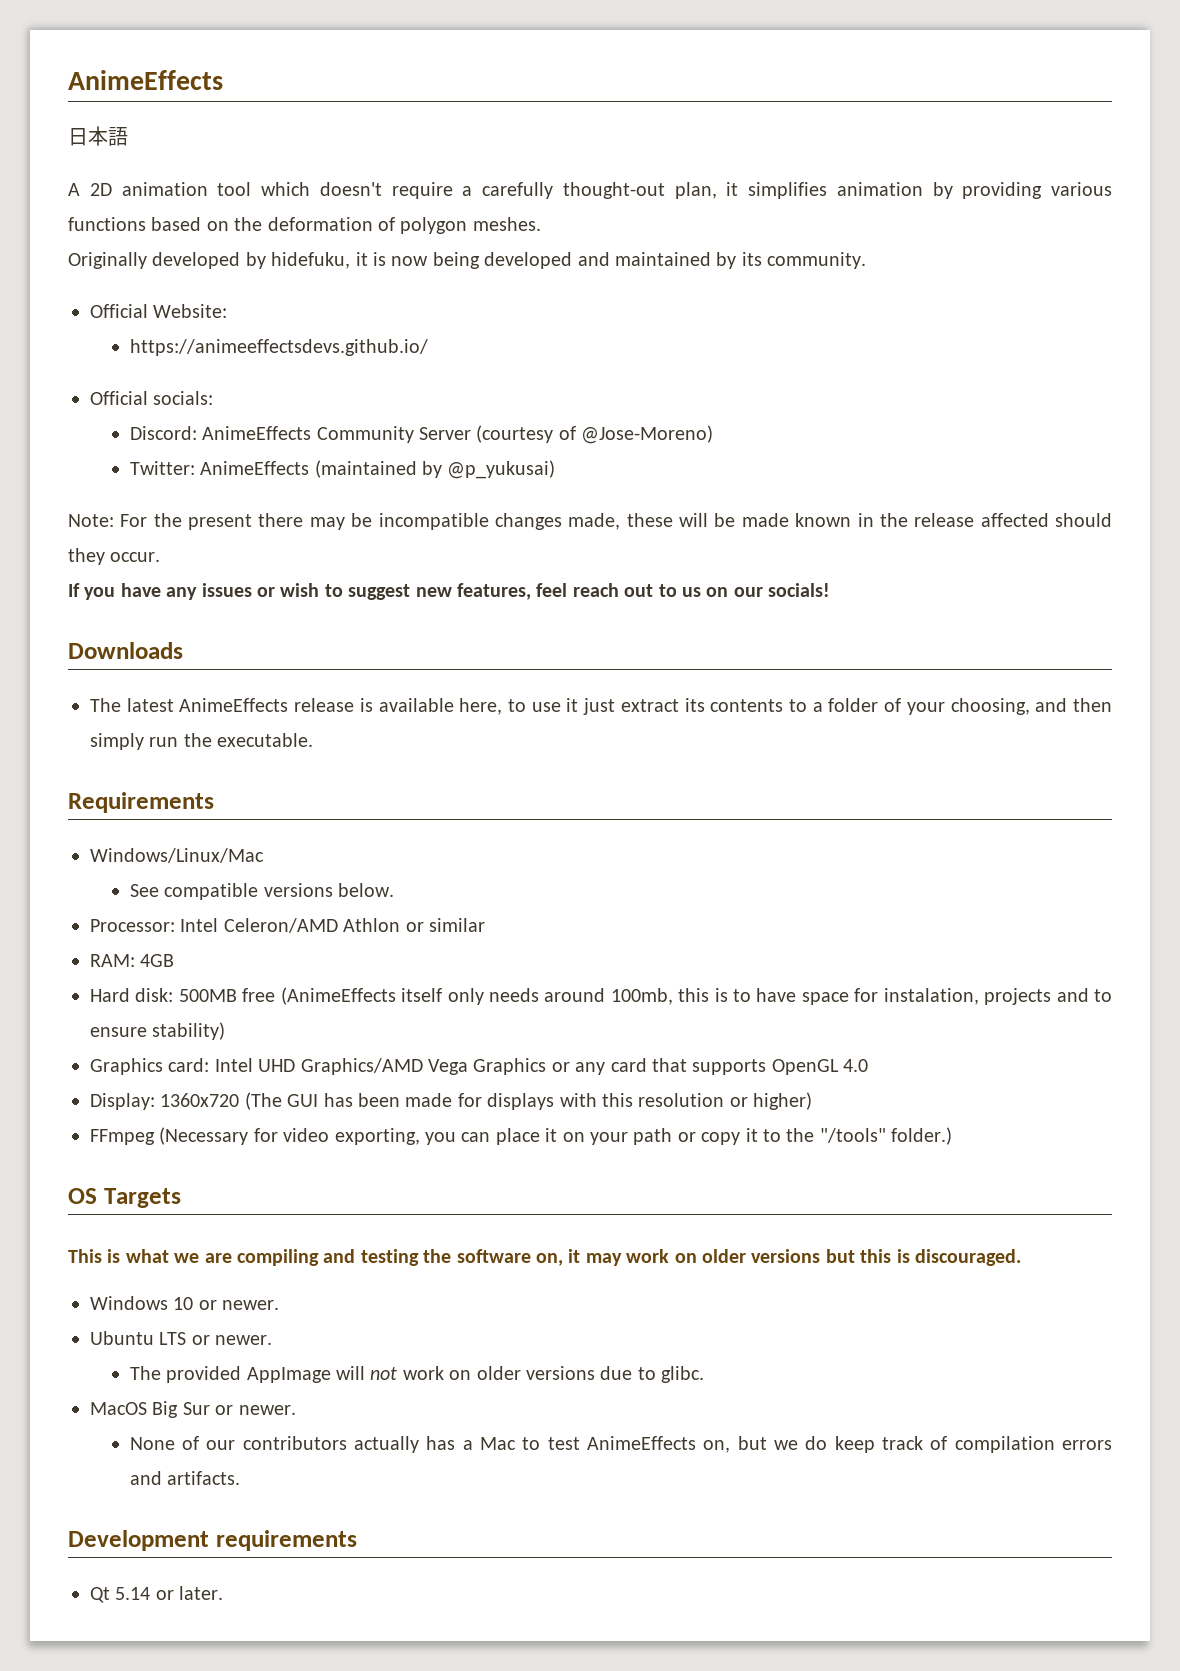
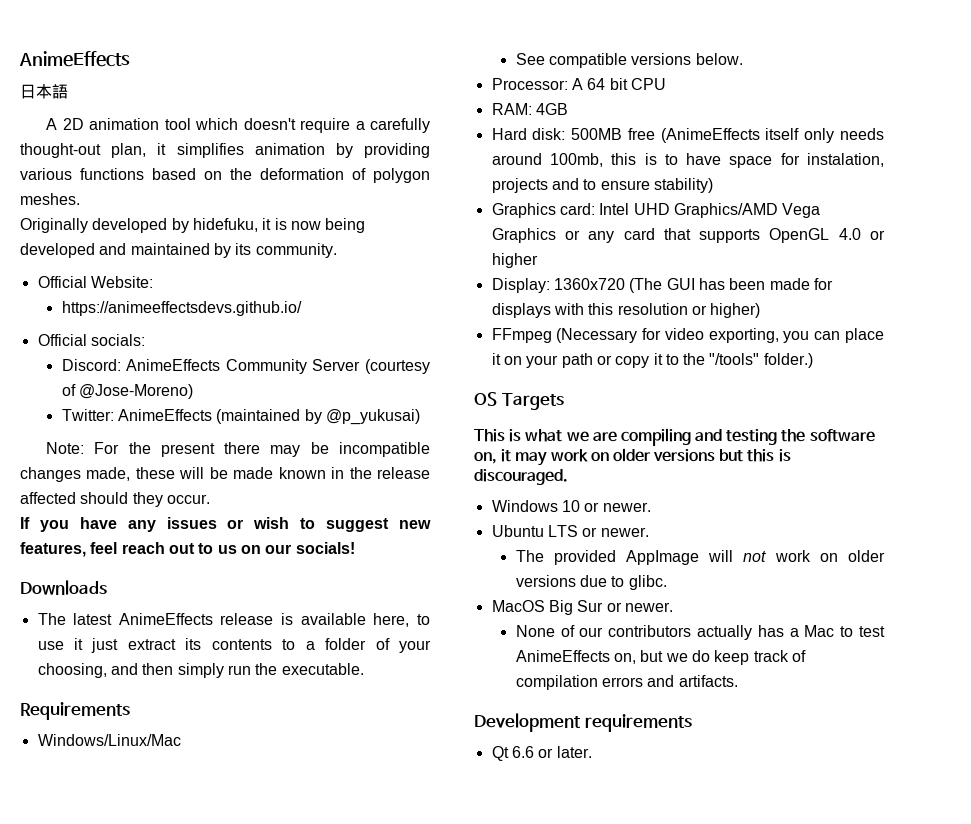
[180,918,485,933] Intel Celeron/AMD Athlon or similar -> [571,78,666,90] A 64 bit CPU
(869, 1065) none -> [870,230,885,240] [491,253,538,268] or higher
[115,1587,151,1600] 5.14 -> [511,746,534,758] 6.6

